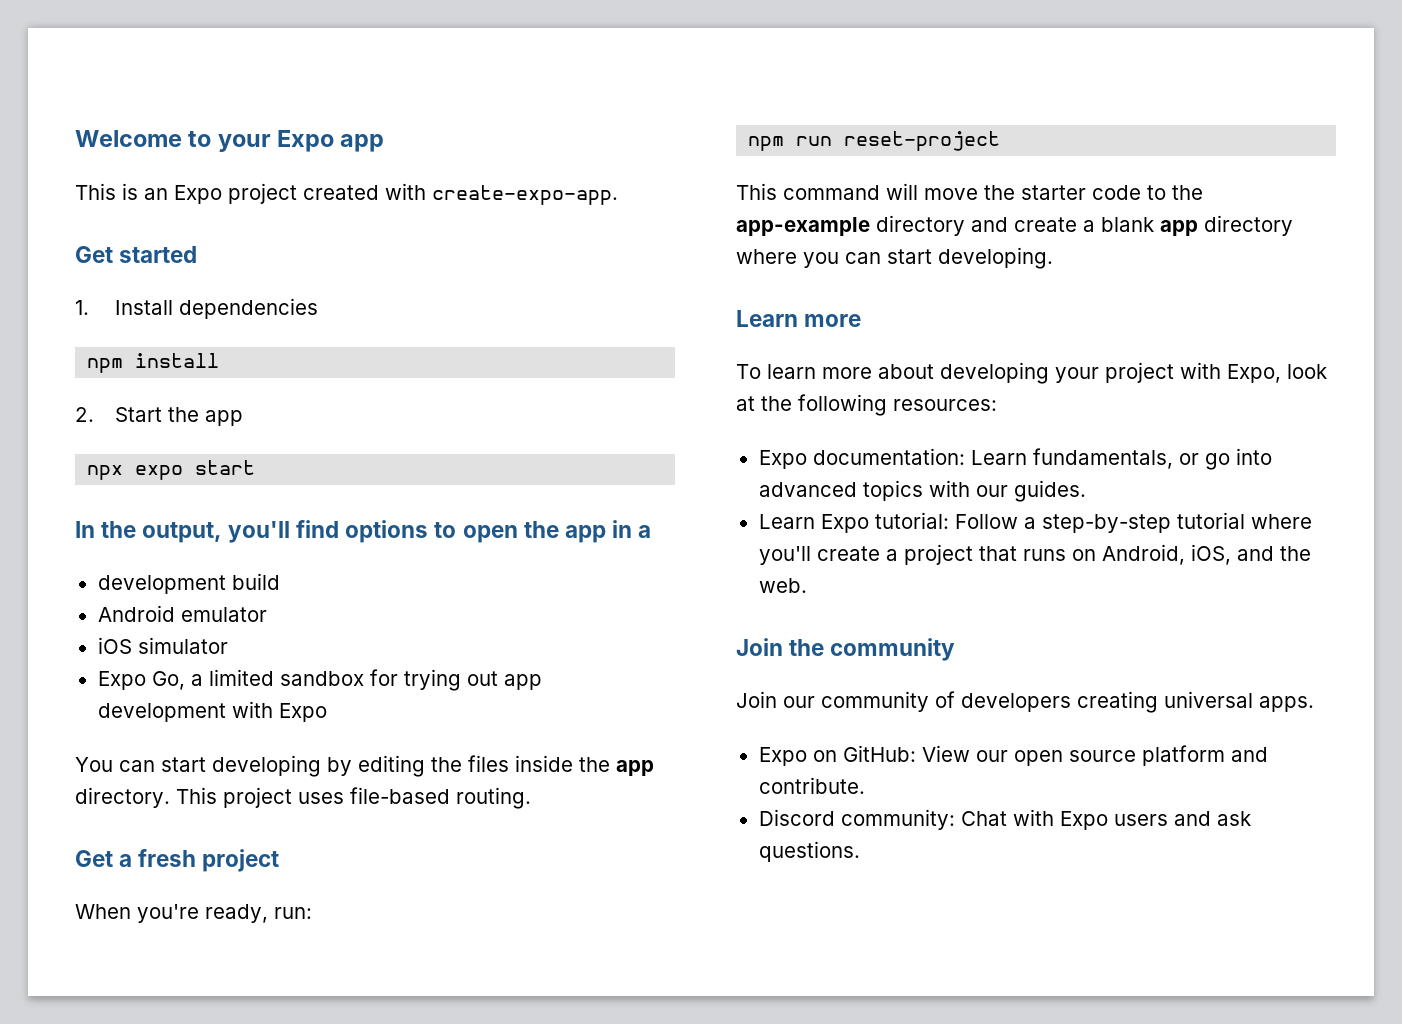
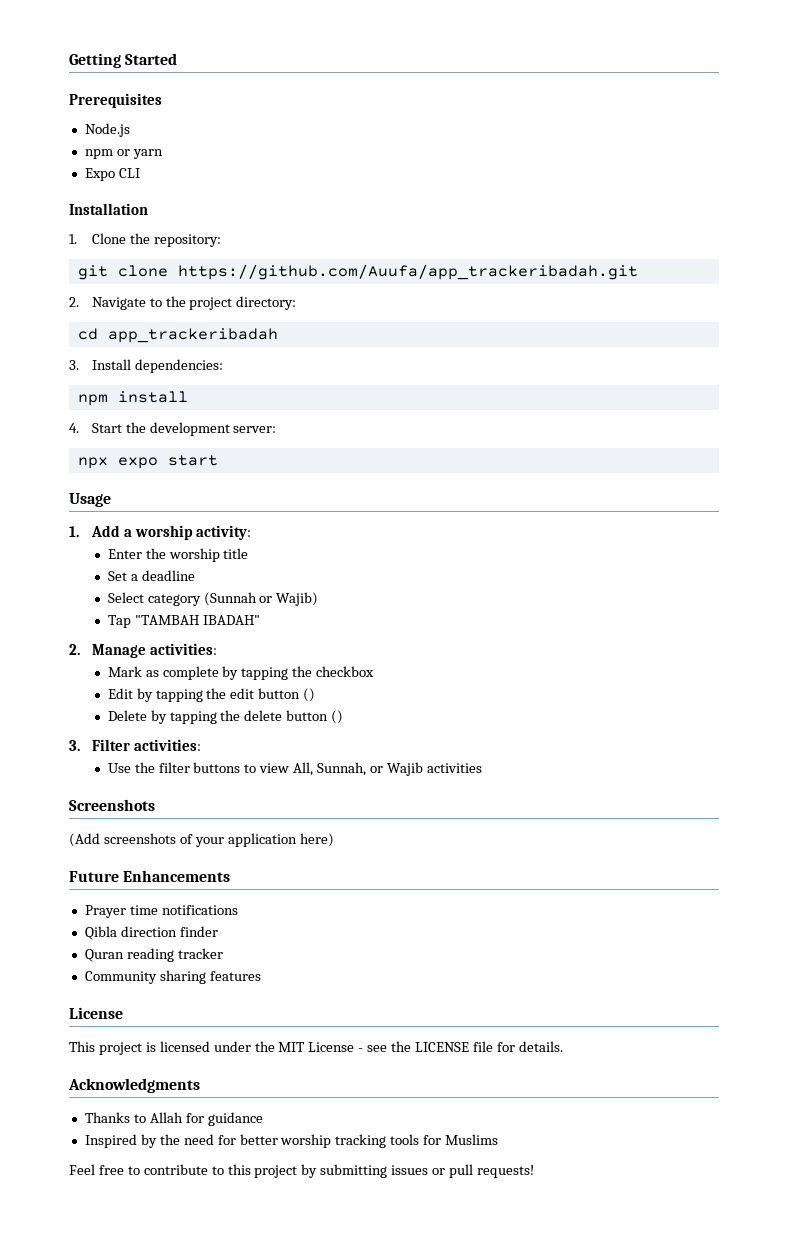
[75,130,385,152] [75,183,618,205] [75,246,198,263] [75,298,319,319] Welcome to your Expo app // This is an Expo project created with create-expo-app. // Get started // 1. Install dependencies -> [69,53,178,68] [69,93,162,108] [84,123,130,137] [84,149,163,159] [84,168,140,181] [69,203,148,215] [69,233,221,247] [77,264,638,280] [69,296,297,310] [77,328,278,343] [69,359,223,373] Getting Started // Prerequisites // Node.js // npm or yarn // Expo CLI // Installation // 1. Clone the repository: // git clone https://github.com/Auufa/app_trackeribadah.git // 2. Navigate to the project directory: // cd app_trackeribadah // 3. Install dependencies:
[75,407,94,422] 2. -> [69,423,79,433] 4.
[205,410,244,426] app -> [149,422,277,436] development server:
[75,520,651,543] [97,573,280,594] [97,605,267,622] [97,637,228,654] [97,669,542,691] [97,701,327,722] [75,755,654,777] [75,787,531,809] [75,849,280,872] [75,904,312,923] [748,131,1001,151] [736,183,1203,200] [736,215,1293,236] [736,247,1053,269] [736,310,862,327] [736,362,1327,384] [736,394,997,416] [758,448,1272,470] [758,480,1086,502] [758,512,1312,533] [758,544,1311,565] [758,578,807,593] [736,638,956,661] [736,691,1314,713] [758,745,1268,766] [758,777,865,794] [758,809,1251,830] [758,841,860,862] In the output, you'll find options to open the app in a // development build // Android emulator // iOS simulator // Expo Go, a limited sandbox for trying out app development with Expo // You can start developing by editing the files inside the app directory. This project uses file-based routing. // Get a fresh project // When you're ready, run: // npm run reset-project // This command will move the starter code to the app-example directory and create a blank app directory where you can start developing. // Learn more // To learn more about developing your project with Expo, look at the following resources: // Expo documentation: Learn fundamentals, or go into advanced topics with our guides. // Learn Expo tutorial: Follow a step-by-step tutorial where you'll create a project that runs on Android, iOS, and the web. // Join the community // Join our community of developers creating universal apps. // Expo on GitHub: View our open source platform and contribute. // Discord community: Chat with Expo users and ask questions. -> [69,493,111,507] [69,525,252,540] [107,548,249,562] [107,570,195,581] [107,592,319,606] [107,615,260,628] [69,643,217,658] [107,666,375,680] [107,688,316,702] [107,710,344,724] [69,739,201,751] [107,762,482,776] [69,799,155,811] [69,833,334,847] [69,870,231,882] [84,905,238,918] [84,926,218,940] [84,948,223,962] [84,970,261,984] [69,1007,123,1019] [69,1041,563,1055] [68,1078,200,1093] [84,1112,263,1126] [84,1134,499,1148] [69,1164,534,1178] Usage // 1. Add a worship activity: // Enter the worship title // Set a deadline // Select category (Sunnah or Wajib) // Tap "TAMBAH IBADAH" // 2. Manage activities: // Mark as complete by tapping the checkbox // Edit by tapping the edit button () // Delete by tapping the delete button () // 3. Filter activities: // Use the filter buttons to view All, Sunnah, or Wajib activities // Screenshots // (Add screenshots of your application here) // Future Enhancements // Prayer time notifications // Qibla direction finder // Quran reading tracker // Community sharing features // License // This project is licensed under the MIT License - see the LICENSE file for details. // Acknowledgments // Thanks to Allah for guidance // Inspired by the need for better worship tracking tools for Muslims // Feel free to contribute to this project by submitting issues or pull requests!

